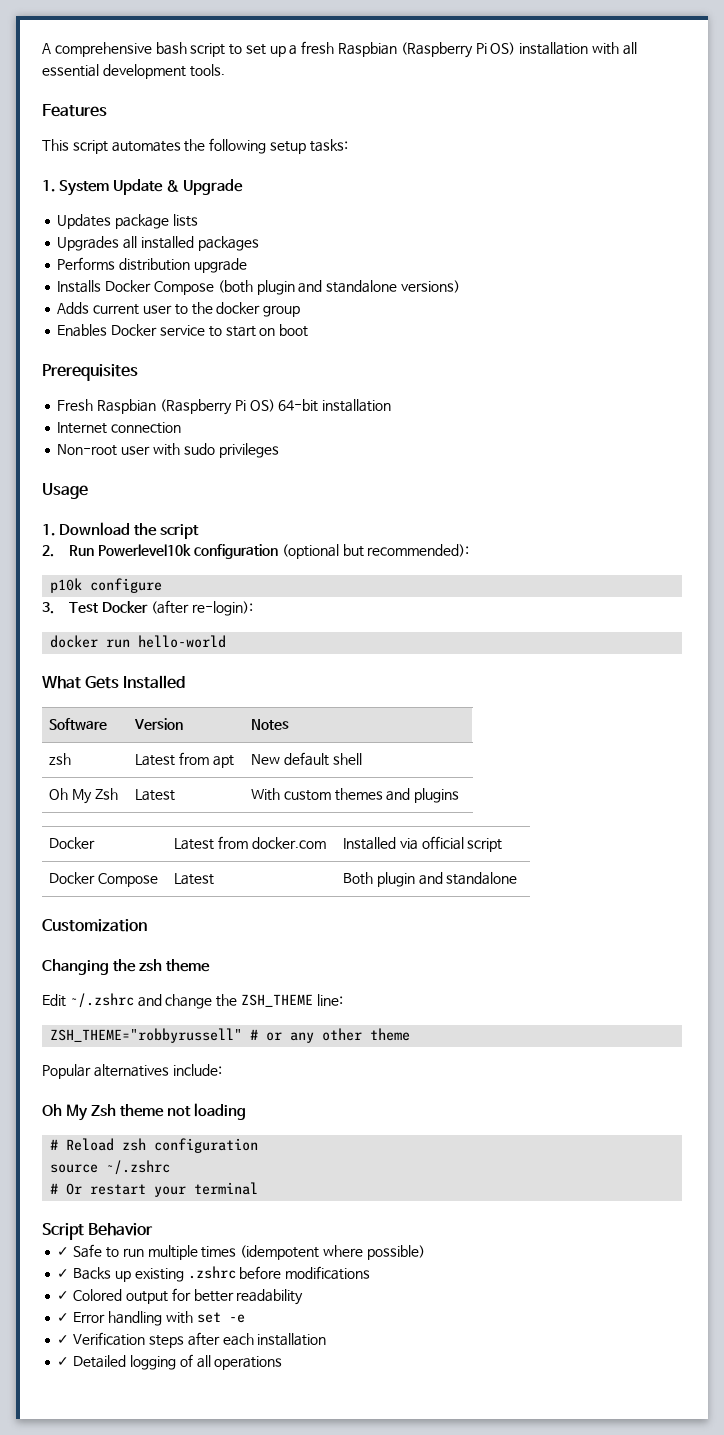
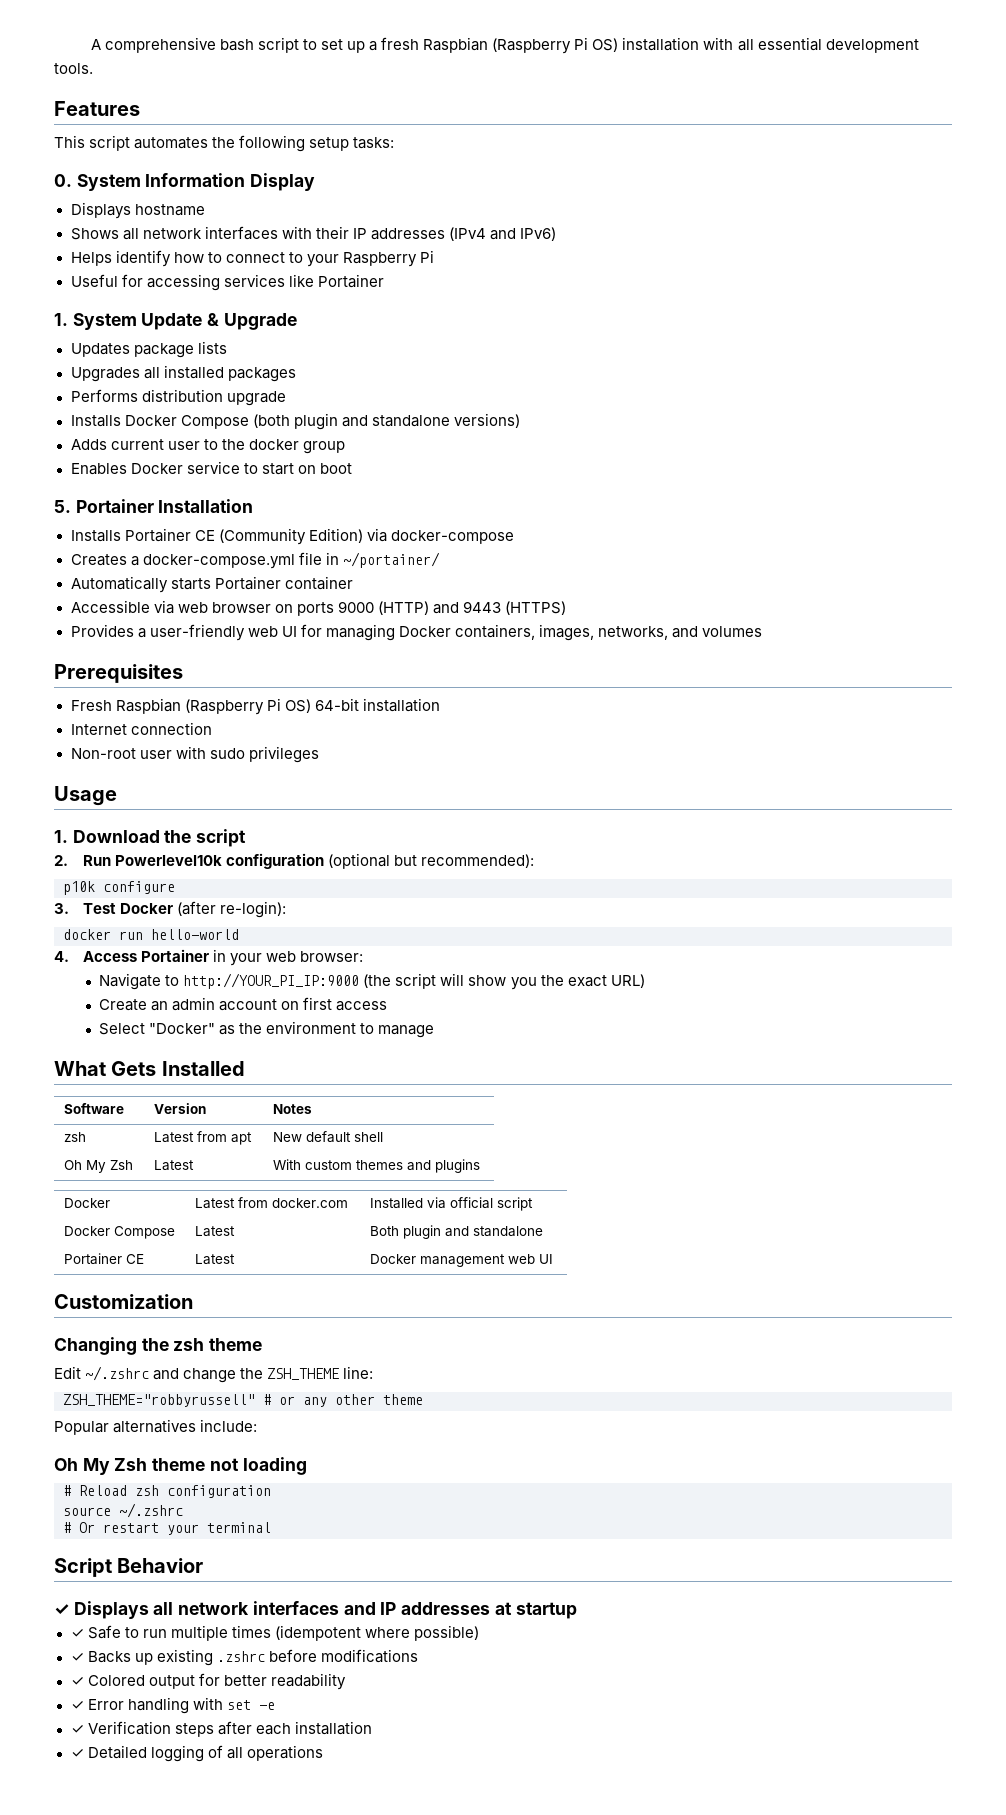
(348, 145) none -> [54,173,316,191] [70,202,205,219] [70,226,557,241] [70,250,434,267] [70,274,384,291] // 0. System Information Display // Displays hostname // Shows all network interfaces with their IP addresses (IPv4 and IPv6) // Helps identify how to connect to your Raspberry Pi // Useful for accessing services like Portainer
(309, 330) none -> [54,499,254,513] [70,528,514,545] [70,552,440,569] [70,576,353,593] [70,600,566,616] [70,624,763,641] // 5. Portainer Installation // Installs Portainer CE (Community Edition) via docker-compose // Creates a docker-compose.yml file in ~/portainer/ // Automatically starts Portainer container // Accessible via web browser on ports 9000 (HTTP) and 9443 (HTTPS) // Provides a user-friendly web UI for managing Docker containers, images, networks, and volumes
(227, 641) none -> [54,949,363,966] [99,973,645,990] [99,997,388,1011] [99,1021,435,1038] // 4. Access Portainer in your web browser: // Navigate to http://YOUR_PI_IP:9000 (the script will show you the exact URL) // Create an admin account on first access // Select "Docker" as the environment to manage
(518, 878) none -> [63,1253,144,1265] [194,1254,235,1265] [369,1254,553,1267] // Portainer CE | Latest | Docker management web UI
(154, 1229) none -> [54,1601,577,1619] // ✓ Displays all network interfaces and IP addresses at startup

